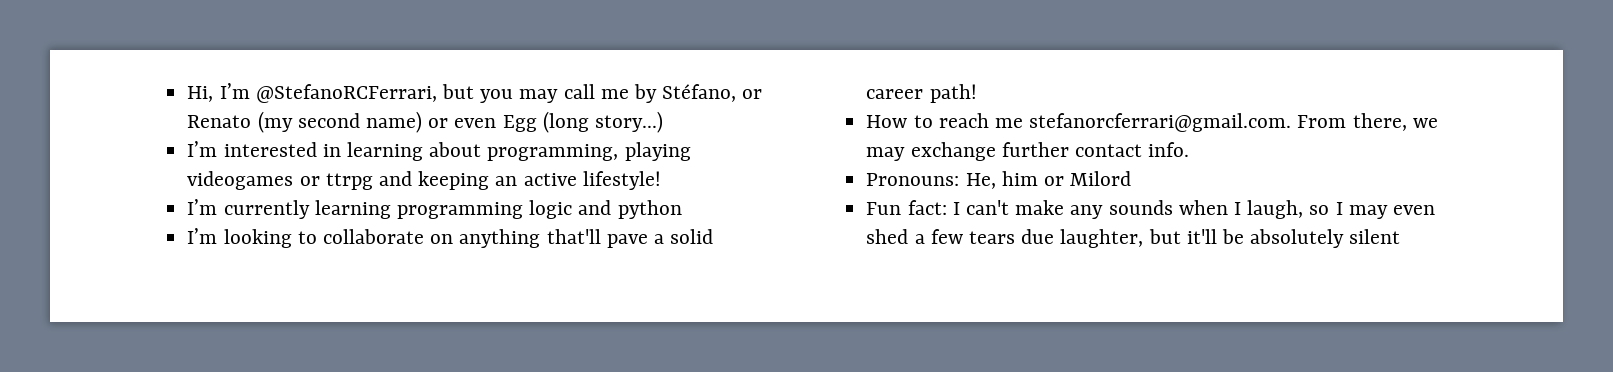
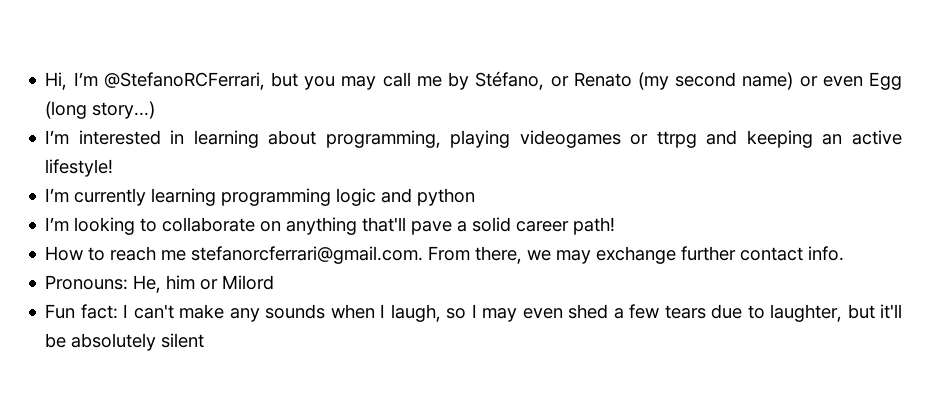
(1055, 236) none -> [747,305,765,319] to

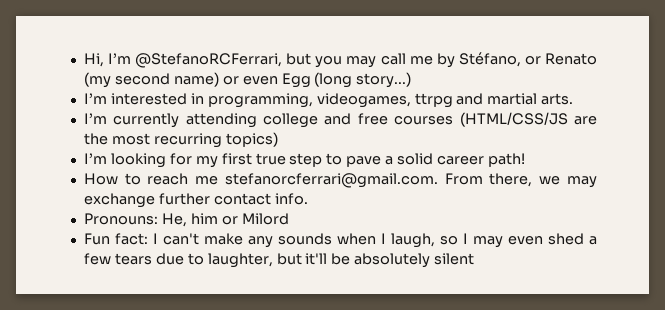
[193,130,902,148] [45,159,114,177] [45,188,476,206] [45,217,407,235] learning about programming, playing videogames or ttrpg and keeping an active lifestyle! // I’m currently learning programming logic and python // I’m looking to collaborate on anything that'll -> [207,93,574,108] [83,112,597,128] [83,132,278,148] [83,153,343,168] programming, videogames, ttrpg and martial arts. // I’m currently attending college and free courses (HTML/CSS/JS are the most recurring topics) // I’m looking for my first true step to

